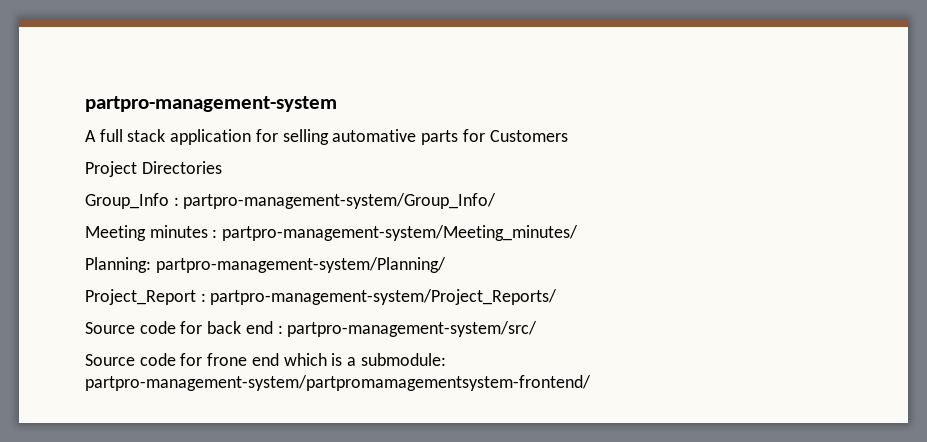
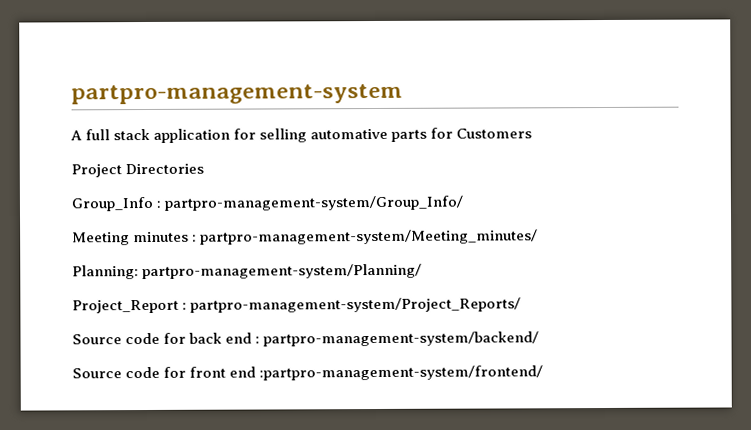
[287,321,538,337] [85,353,446,366] [85,375,591,391] partpro-management-system/src/ // Source code for frone end which is a submodule: partpro-management-system/partpromamagementsystem-frontend/ -> [263,331,540,347] [72,365,544,381] partpro-management-system/backend/ // Source code for front end :partpro-management-system/frontend/

